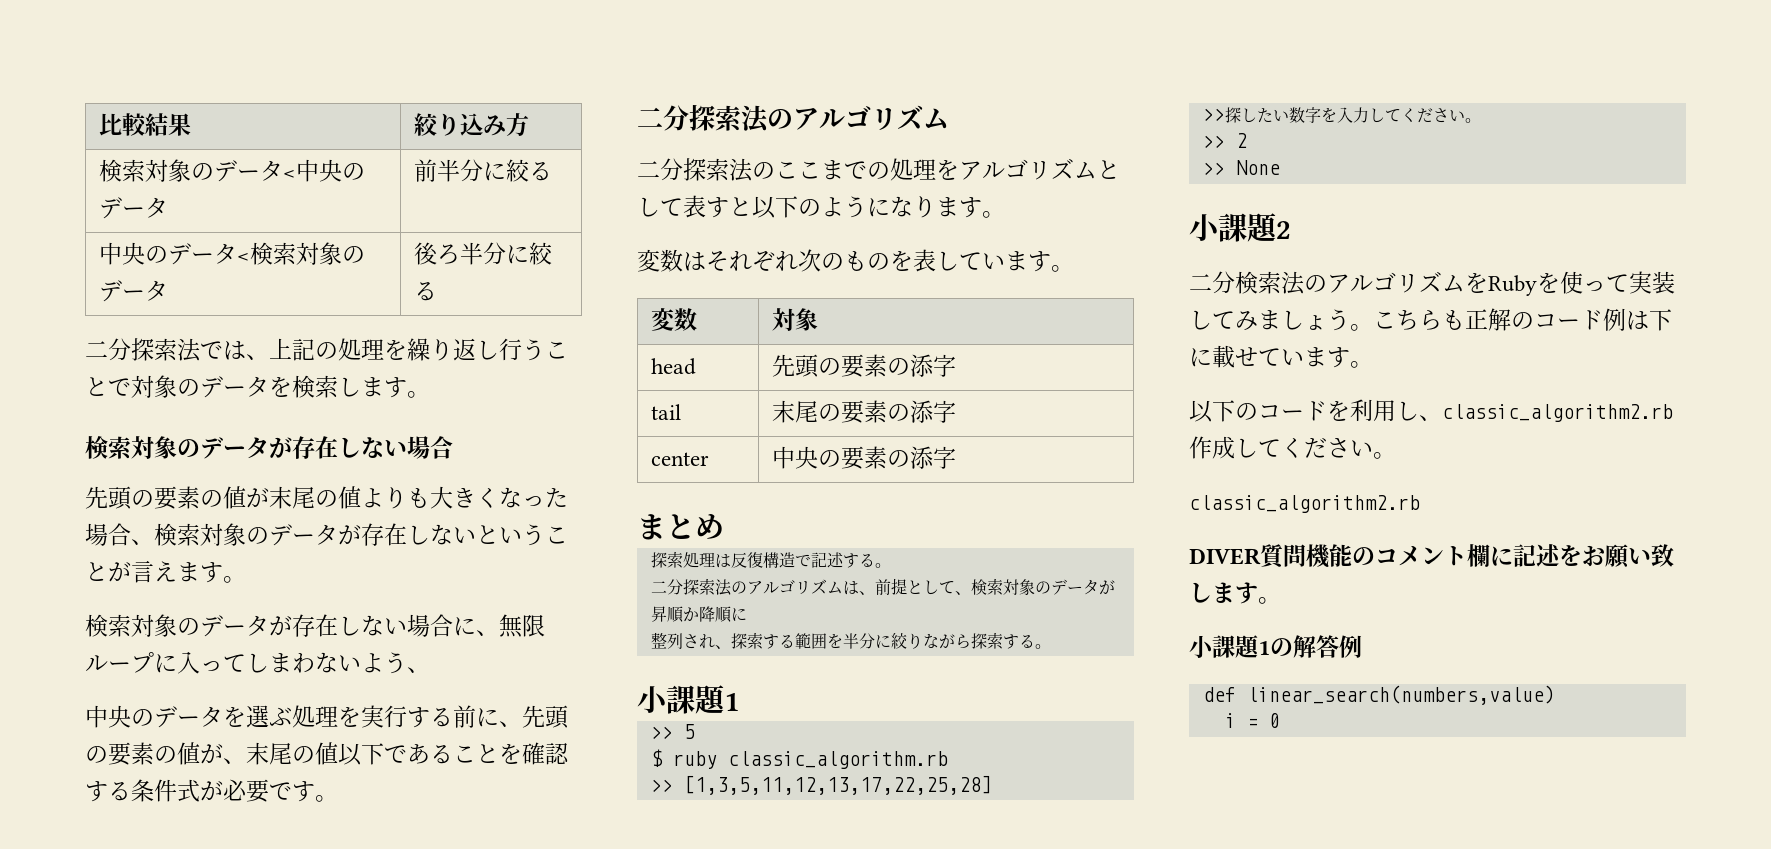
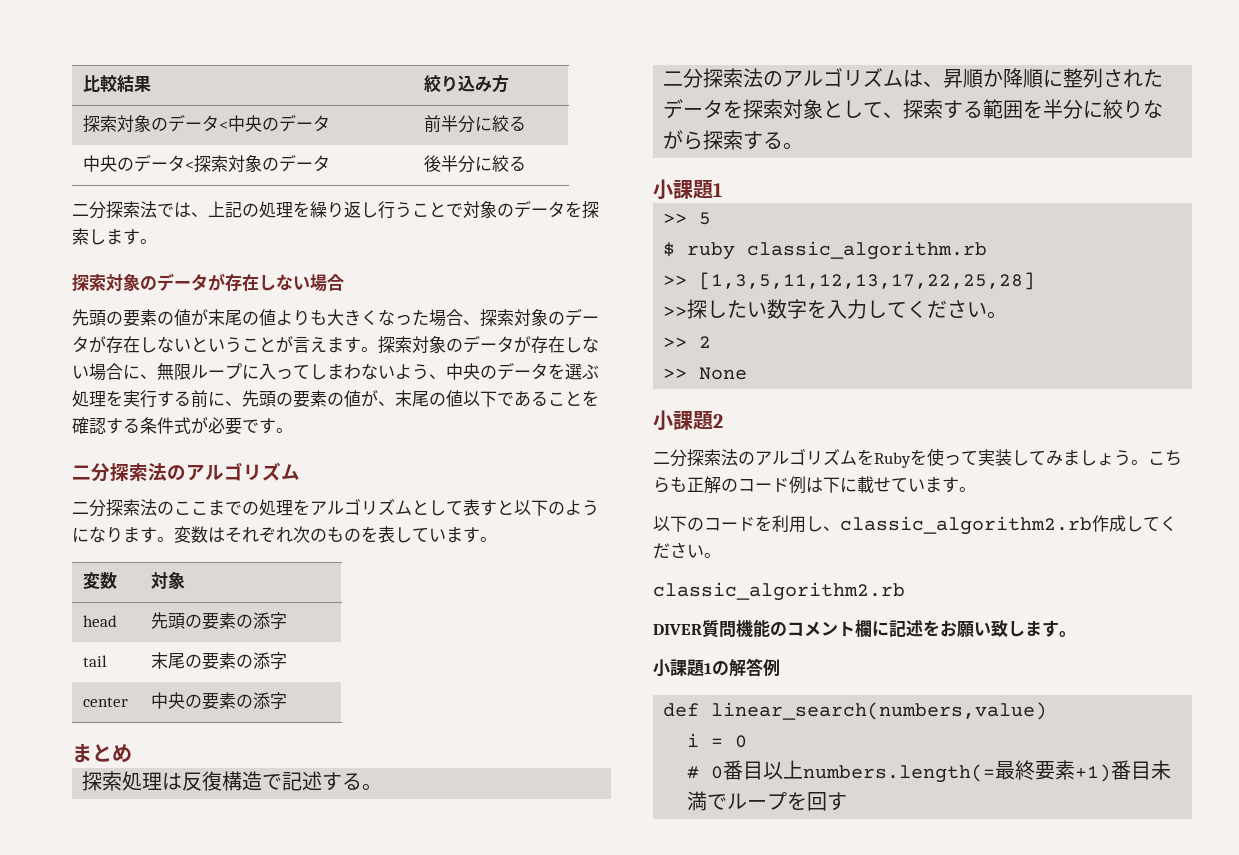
[98,159,122,182] 検 -> [83,115,101,133] 探
[249,242,273,265] 検 -> [194,155,212,173] 探
[436,244,460,264] ろ -> (442, 163) none
[292,375,315,398] 検 -> [582,201,599,219] 探
[85,436,108,459] 検 -> [72,274,89,291] 探
[154,523,177,546] 検 -> [480,309,497,327] 探
[85,614,108,637] // 検 -> [378,336,395,354] 探
(430, 670) // -> (446, 376) none
(1005, 214) // -> (174, 539) none
[874,578,1115,595] 前提として、検索対象のデータが -> (944, 84) none
(747, 614) // -> (1064, 78) none
(715, 641) none -> [1143,69,1164,87] [663,99,884,119] たデータを探索対象として
[1235,271,1258,294] 検 -> [687,449,704,467] 探
(1280, 720) none -> [687,760,1172,783] [687,791,848,811] // # 0番目以上numbers.length(=最終要素+1)番目未満でループを回す

